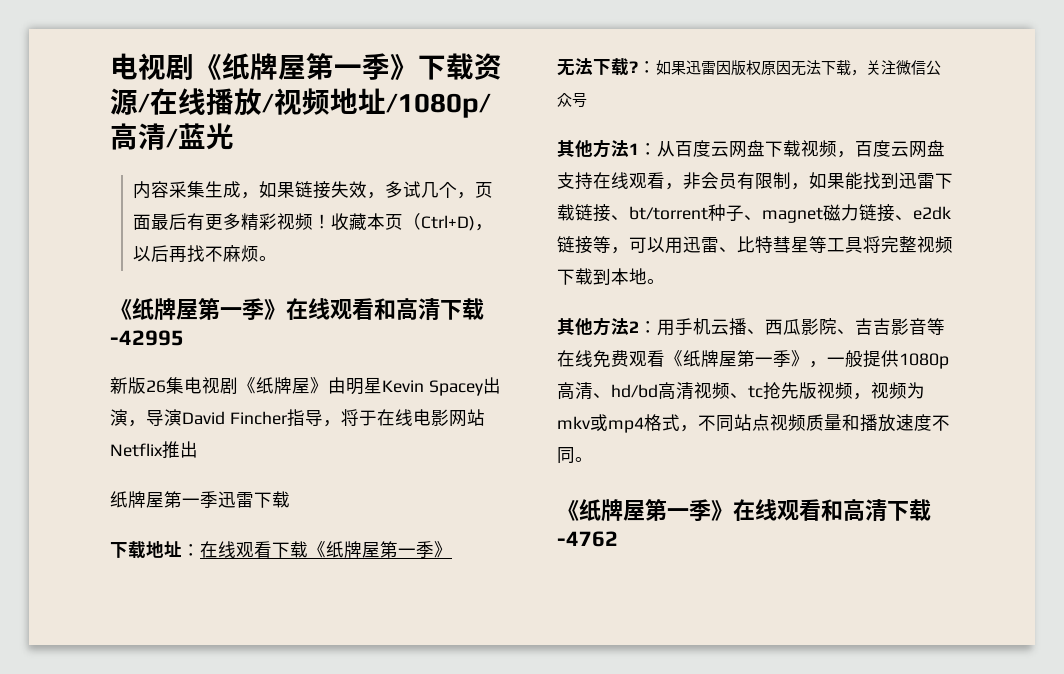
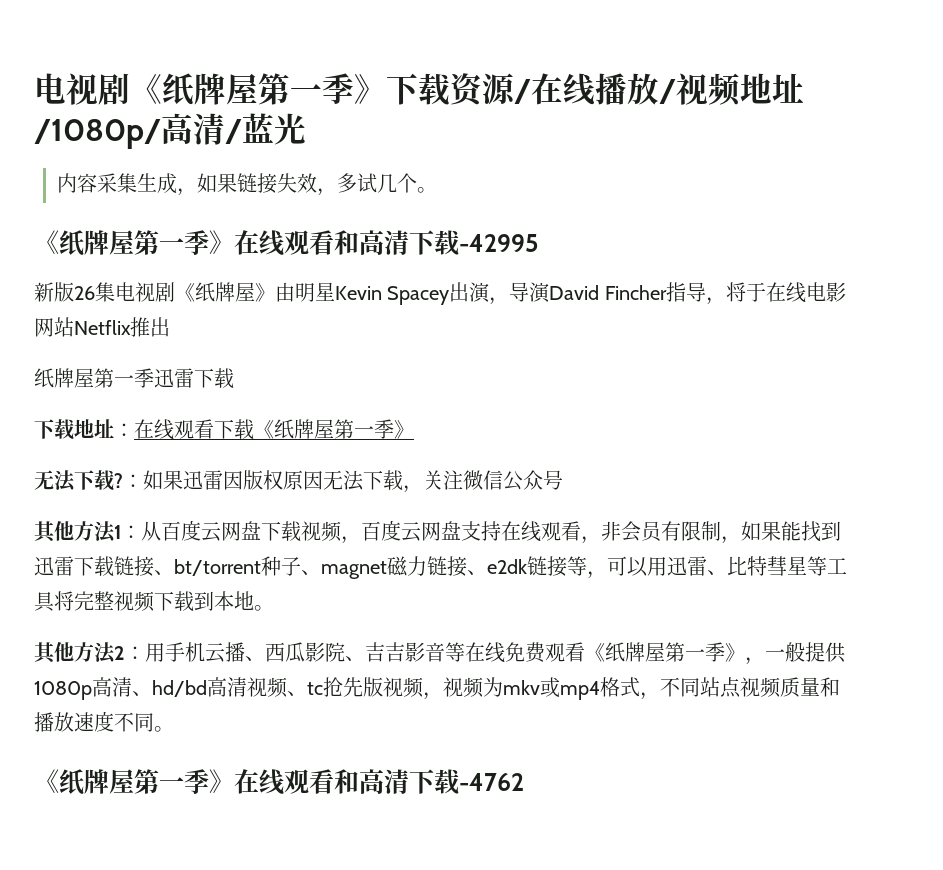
[457,182,494,199] [133,213,494,231] [133,245,260,263] ，页面最后有更多精彩视频！收藏本页（Ctrl+D)，以后再找不麻烦 -> (417, 183) none

